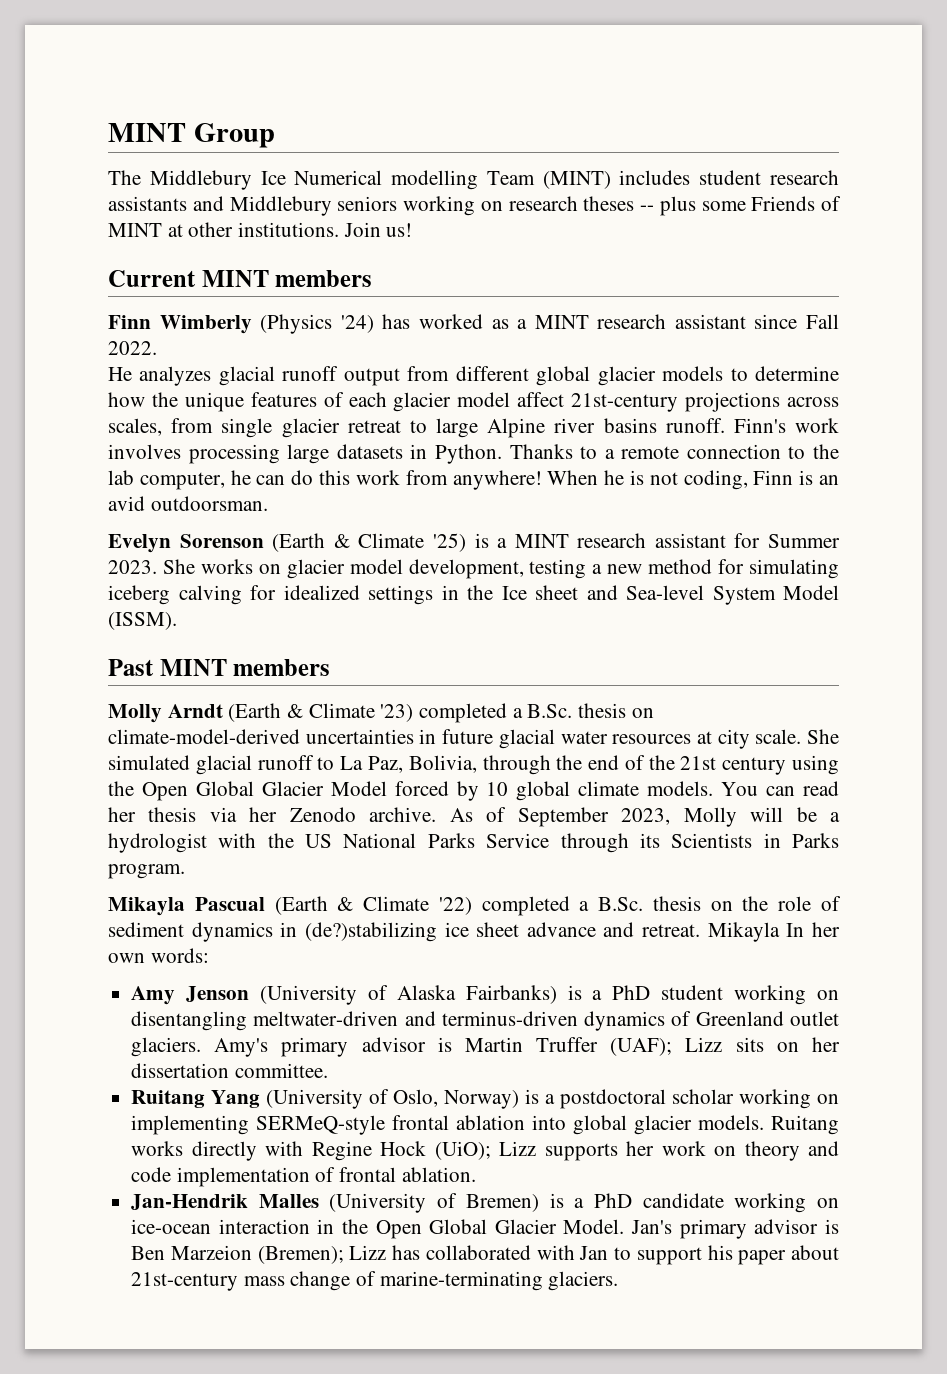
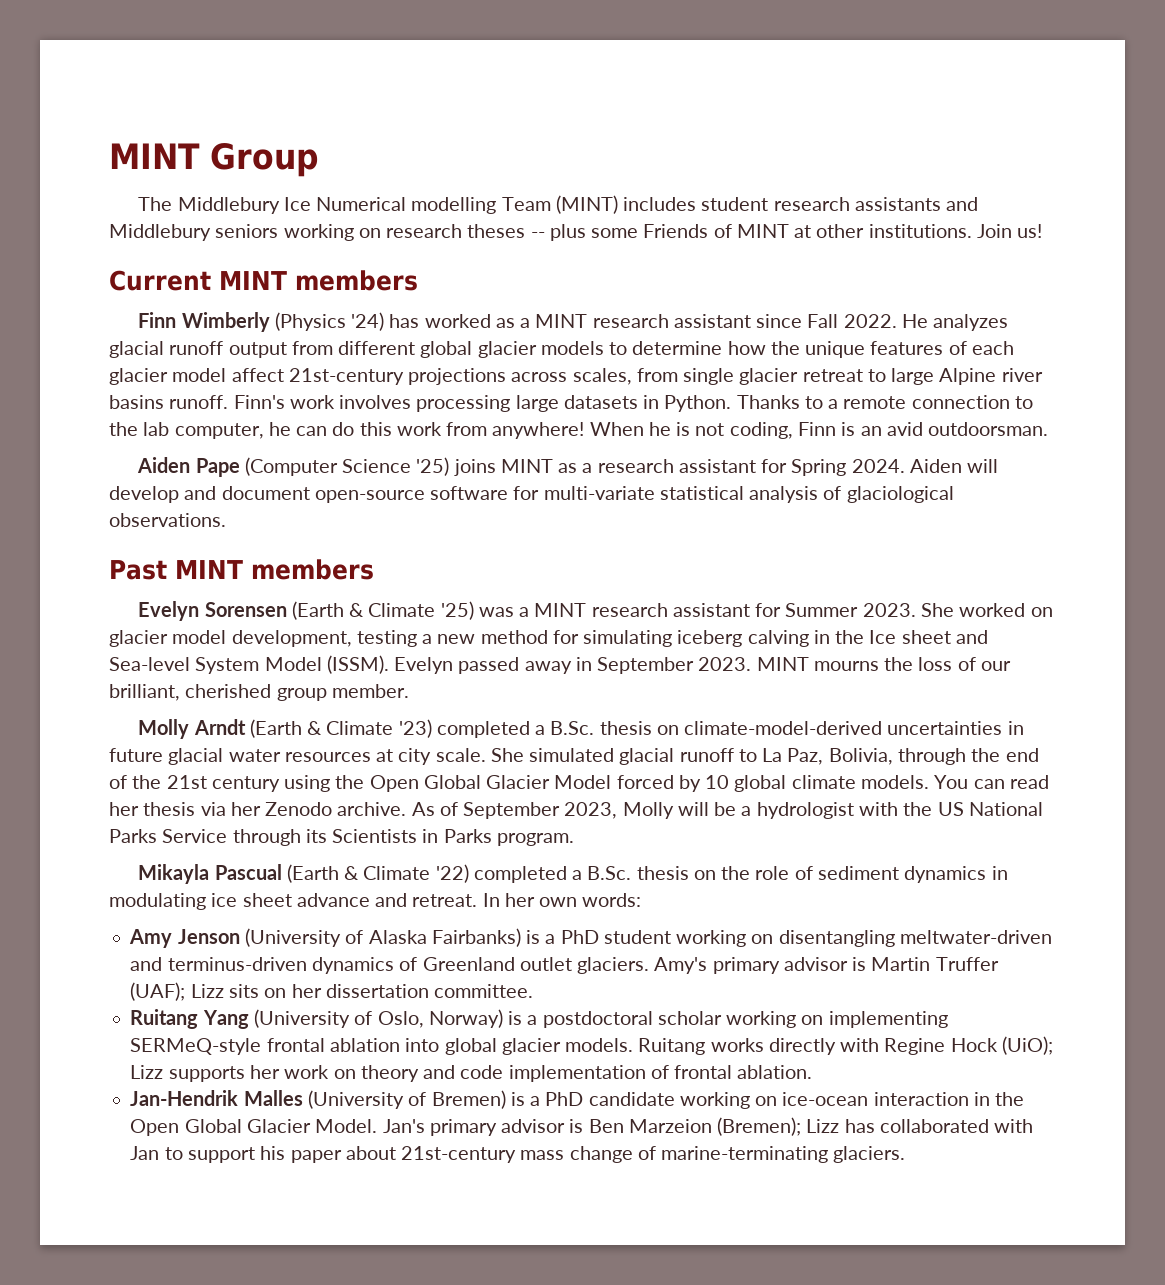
(157, 348) // -> (897, 321) none
[108,534,264,553] // Evelyn Sorenson -> [137,457,999,477] [109,486,954,503] [109,513,226,527] [109,559,374,580] [138,601,287,621] // Aiden Pape (Computer Science '25) joins MINT as a research assistant for Spring 2024. Aiden will develop and document open-source software for multi-variate statistical analysis of glaciological observations. // Past MINT members // Evelyn Sorensen
[474,533,489,548] is -> [478,607,514,617] was
[200,559,253,574] works -> [959,603,1026,617] worked
[250,585,433,605] for idealized settings -> (809, 638) none
[108,659,331,676] // Past MINT members -> [394,657,1011,674] [109,684,409,701] Evelyn passed away in September 2023. MINT mourns the loss of our brilliant, cherished group member.
[304,922,437,942] (de?)stabilizing -> [109,893,206,910] modulating
[707,922,780,942] Mikayla -> (478, 900) none

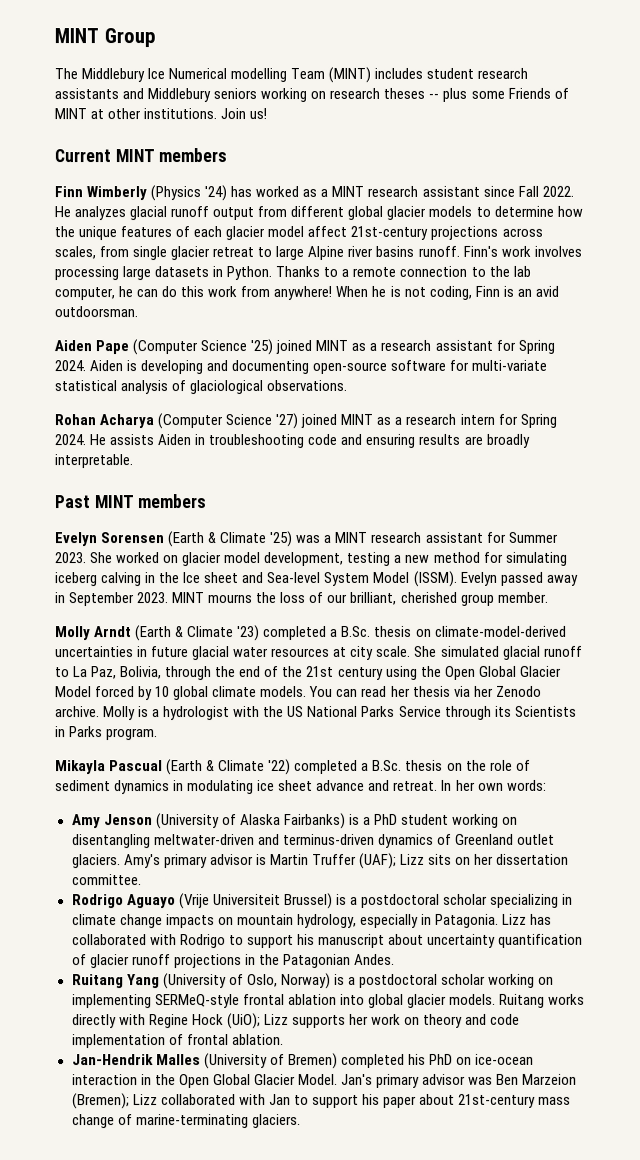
[453,459,496,476] joins -> [275,340,313,355] joined
[967,459,999,473] [109,486,310,503] will develop and document -> [126,360,310,375] is developing and documenting
(226, 520) none -> [54,413,557,430] [54,433,530,449] [54,454,133,469] // Rohan Acharya (Computer Science '27) joined MINT as a research intern for Spring 2024. He assists Aiden in troubleshooting code and ensuring results are broadly interpretable.
[411,802,737,819] As of September 2023, Molly will be -> [103,706,150,721] Molly is
(534, 991) none -> [71,892,574,910] [71,913,552,929] [71,933,583,949] [71,953,395,969] // Rodrigo Aguayo (Vrije Universiteit Brussel) is a postdoctoral scholar specializing in climate change impacts on mountain hydrology, especially in Patagonia. Lizz has collaborated with Rodrigo to support his manuscript about uncertainty quantification of glacier runoff projections in the Patagonian Andes.
[510,1092,750,1109] is a PhD candidate working -> [340,1053,453,1068] completed his PhD
[569,1119,584,1133] is -> [468,1076,494,1085] was
[844,1119,875,1133] has -> (158, 1100) none

